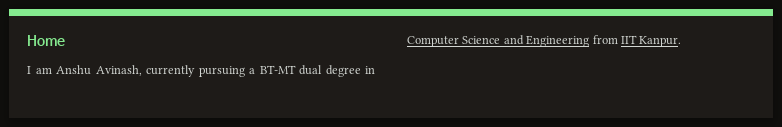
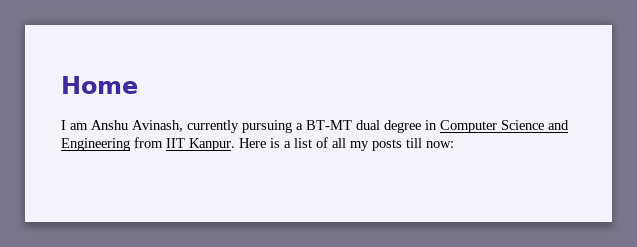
(682, 41) none -> [239,137,454,151] Here is a list of all my posts till now:

